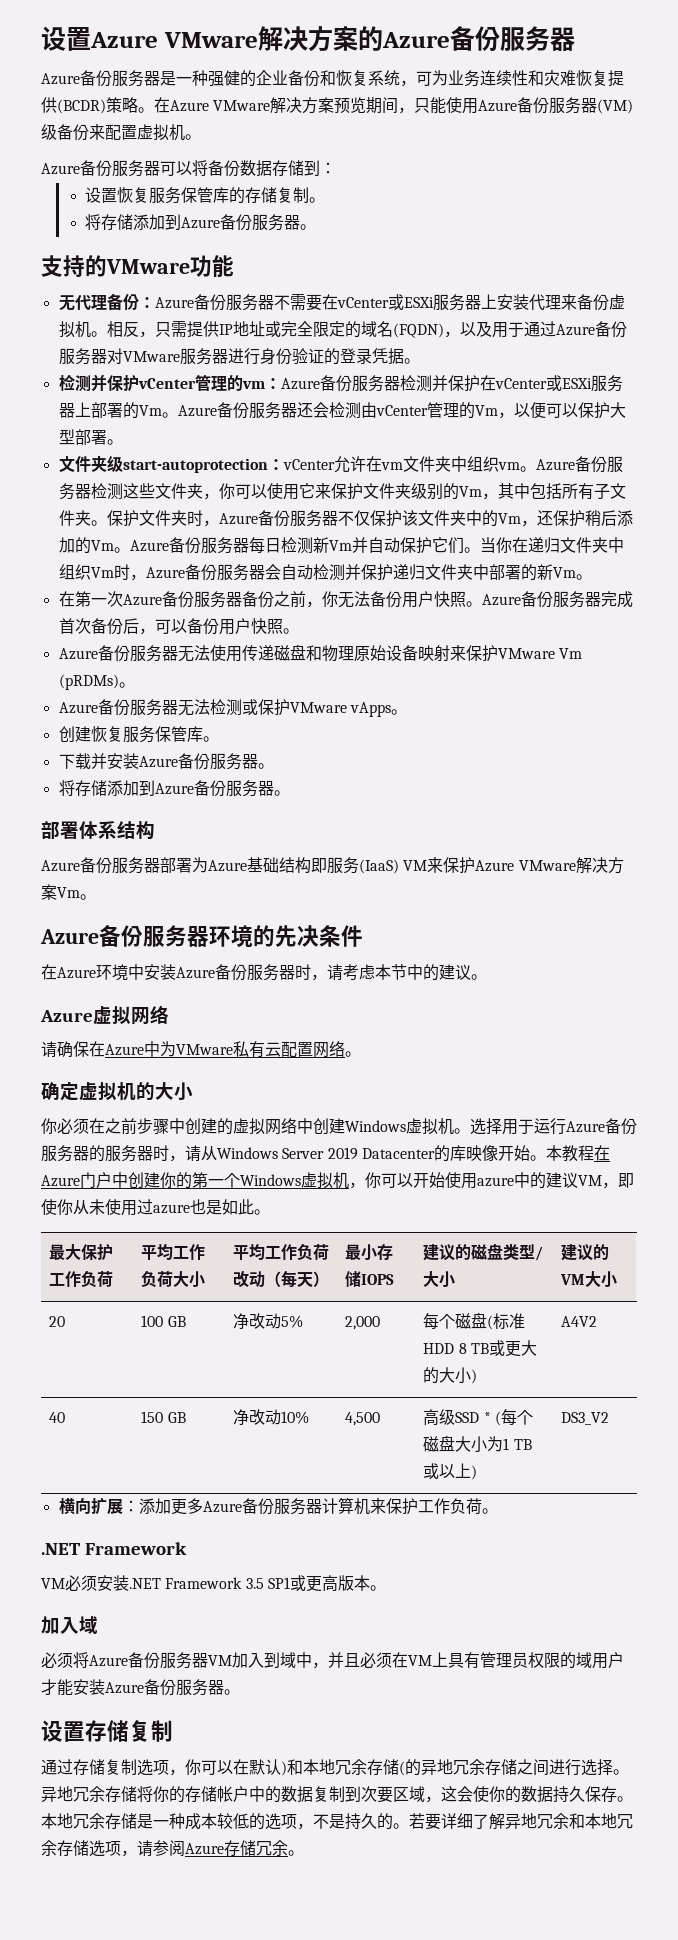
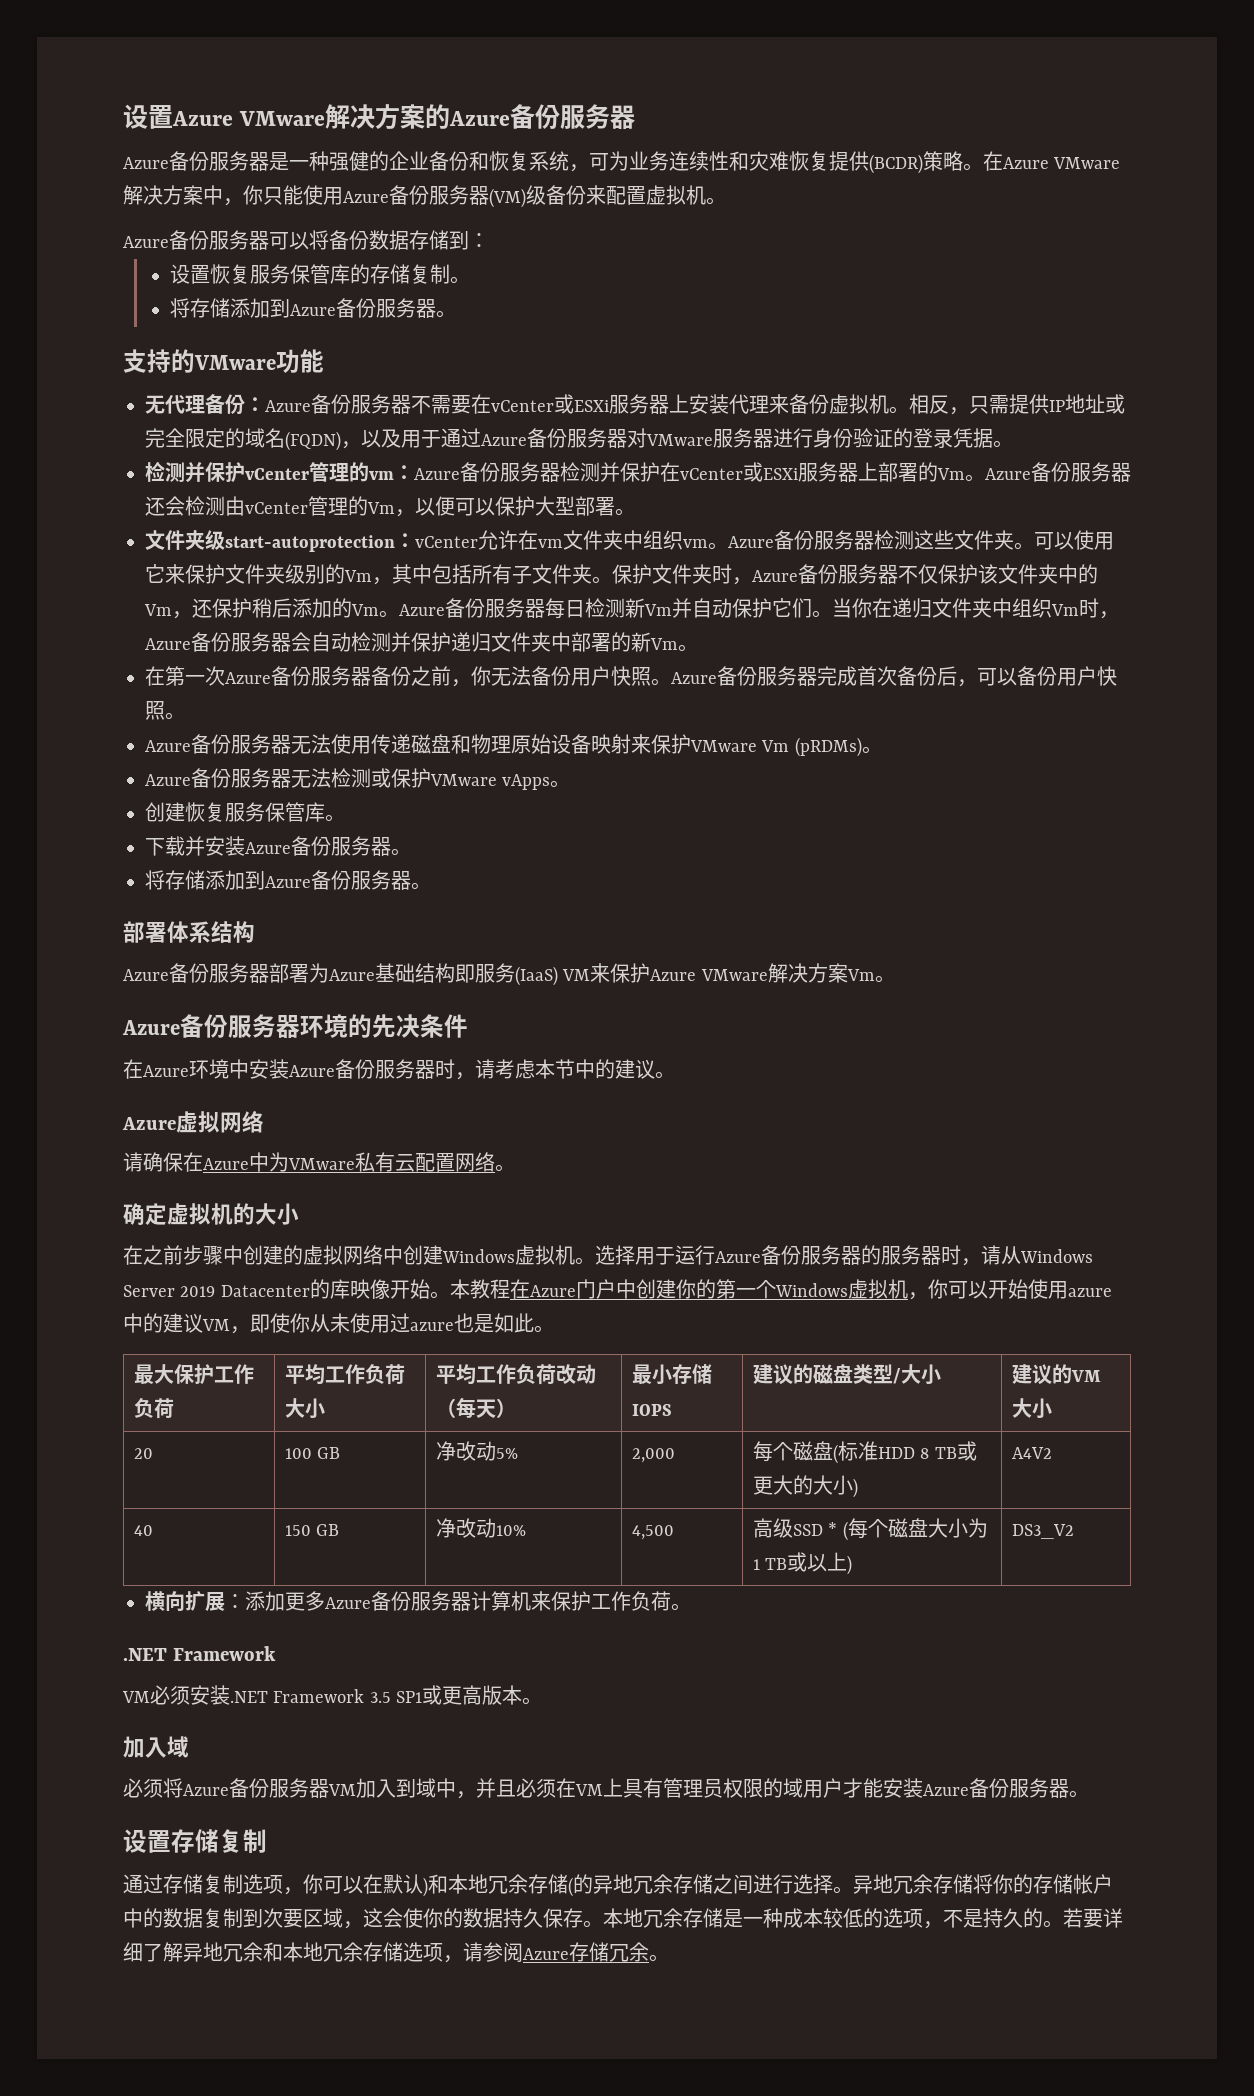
[334,97,415,114] 预览期间， -> [203,185,263,206] 中，你
[202,483,235,500] ，你 -> [1014,542,1034,550] 。
[41,1118,89,1134] 你必须 -> (299, 1214) none

